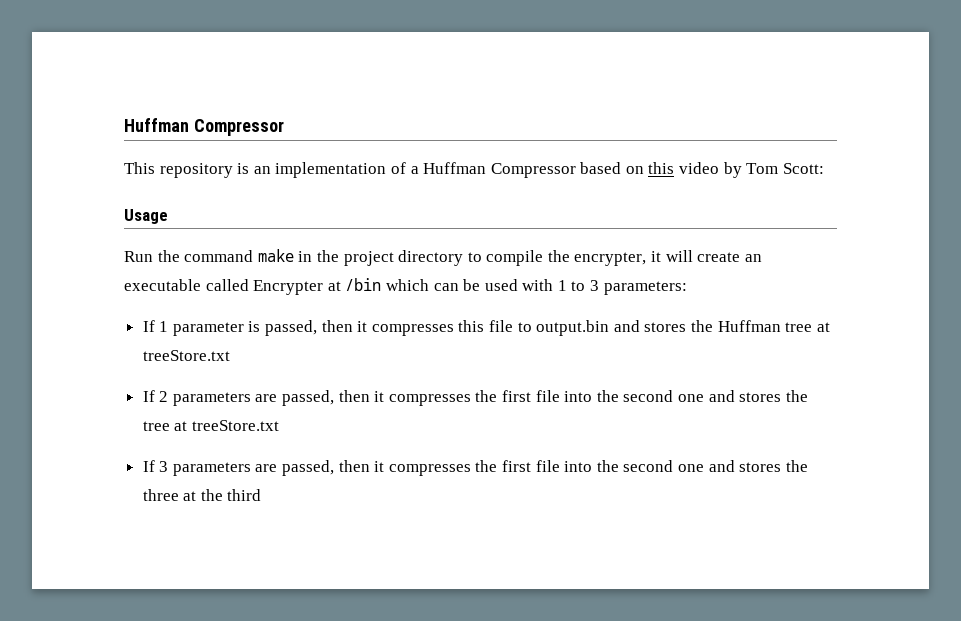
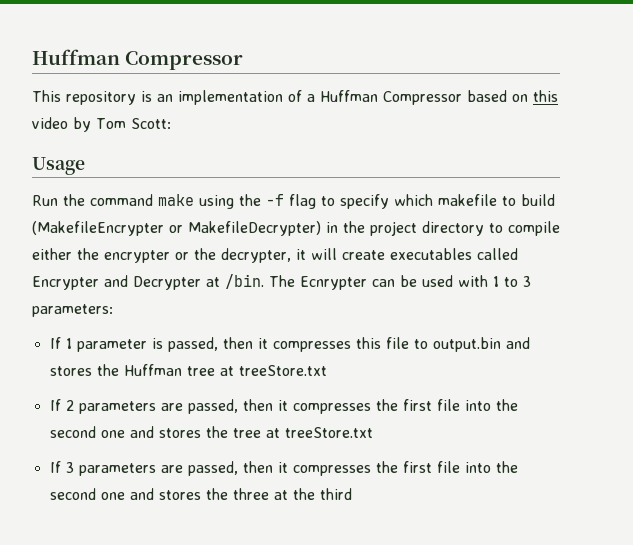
(294, 255) none -> [199,194,555,209] [32,221,321,236] using the -f flag to specify which makefile to build (MakefileEncrypter or MakefileDecrypter)
[547,250,762,266] [124,278,429,295] the encrypter, it will create an executable called Encrypter at /bin which -> [32,248,518,263] [32,274,367,290] either the encrypter or the decrypter, it will create executables called Encrypter and Decrypter at /bin. The Ecnrypter

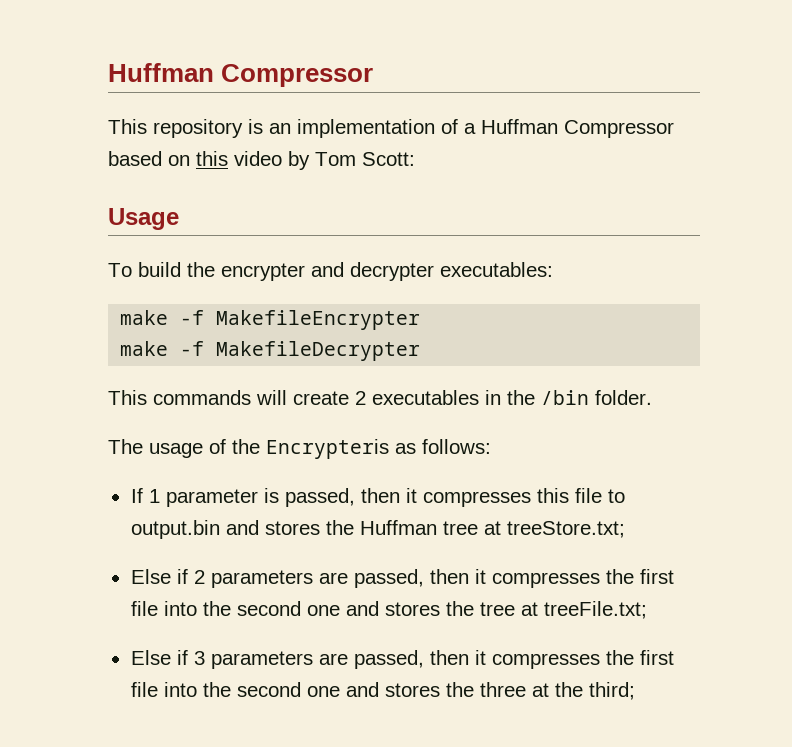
[32,194,555,209] [32,221,560,236] [32,248,518,263] [32,274,531,290] [32,304,113,317] Run the command make using the -f flag to specify which makefile to build (MakefileEncrypter or MakefileDecrypter) in the project directory to compile either the encrypter or the decrypter, it will create executables called Encrypter and Decrypter at /bin. The Ecnrypter can be used with 1 to 3 parameters: -> [108,262,553,281] [120,310,421,330] [120,341,421,361] [108,390,652,405] [108,439,491,459] To build the encrypter and decrypter executables: // make -f MakefileEncrypter // make -f MakefileDecrypter // This commands will create 2 executables in the /bin folder. // The usage of the Encrypteris as follows:
[238,365,327,376] [49,399,61,411] treeStore.txt // If -> [506,521,625,538] [130,569,188,584] treeStore.txt; // Else if
[284,427,373,438] [49,461,61,473] treeStore.txt // If -> [543,601,647,619] [130,650,188,665] treeFile.txt; // Else if
[319,488,352,500] third -> [588,682,635,700] third;

